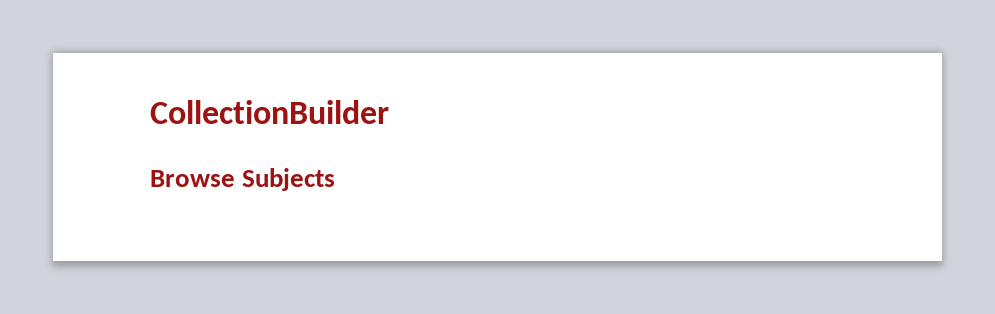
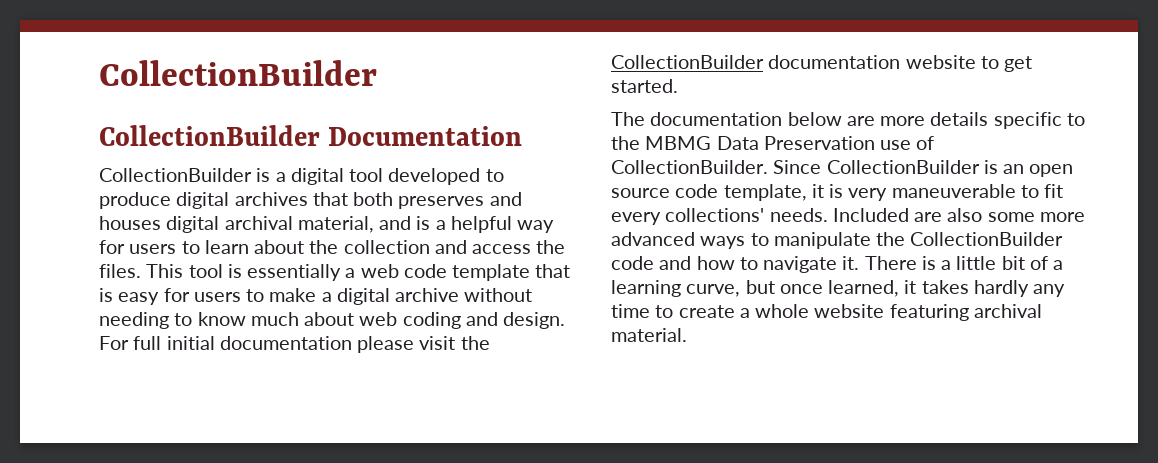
[150,168,336,191] Browse Subjects -> [99,125,523,146] [99,168,504,185] [99,192,522,209] [99,216,555,233] [99,240,566,254] [99,264,571,281] [99,288,533,305] [99,312,566,329] [99,336,490,353] [611,55,1033,72] [611,79,678,93] [611,112,1085,129] [611,136,935,150] [611,160,1074,177] [611,184,1064,201] [611,208,1085,225] [611,232,1064,249] [611,256,1064,273] [611,280,1066,297] [611,304,1042,321] [611,328,687,342] CollectionBuilder Documentation // CollectionBuilder is a digital tool developed to produce digital archives that both preserves and houses digital archival material, and is a helpful way for users to learn about the collection and access the files. This tool is essentially a web code template that is easy for users to make a digital archive without needing to know much about web coding and design. For full initial documentation please visit the CollectionBuilder documentation website to get started. // The documentation below are more details specific to the MBMG Data Preservation use of CollectionBuilder. Since CollectionBuilder is an open source code template, it is very maneuverable to fit every collections' needs. Included are also some more advanced ways to manipulate the CollectionBuilder code and how to navigate it. There is a little bit of a learning curve, but once learned, it takes hardly any time to create a whole website featuring archival material.

